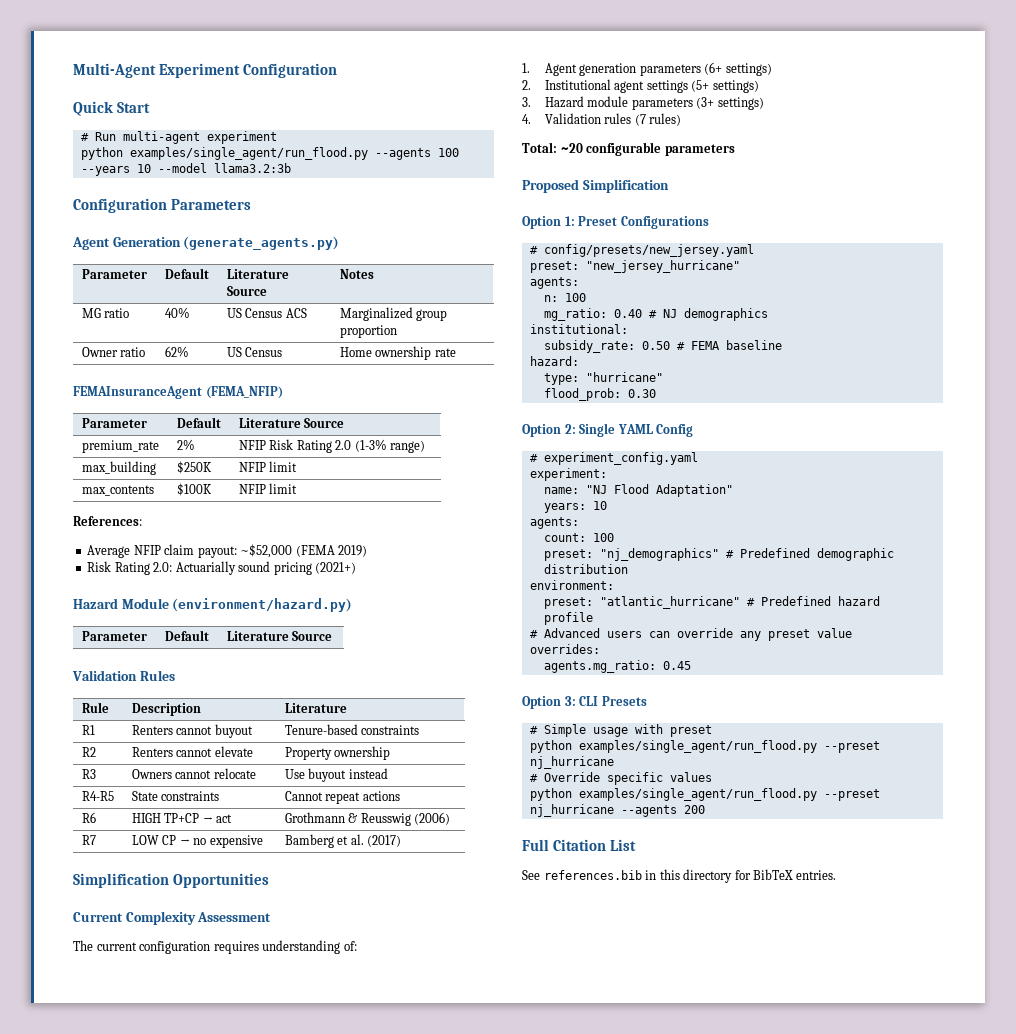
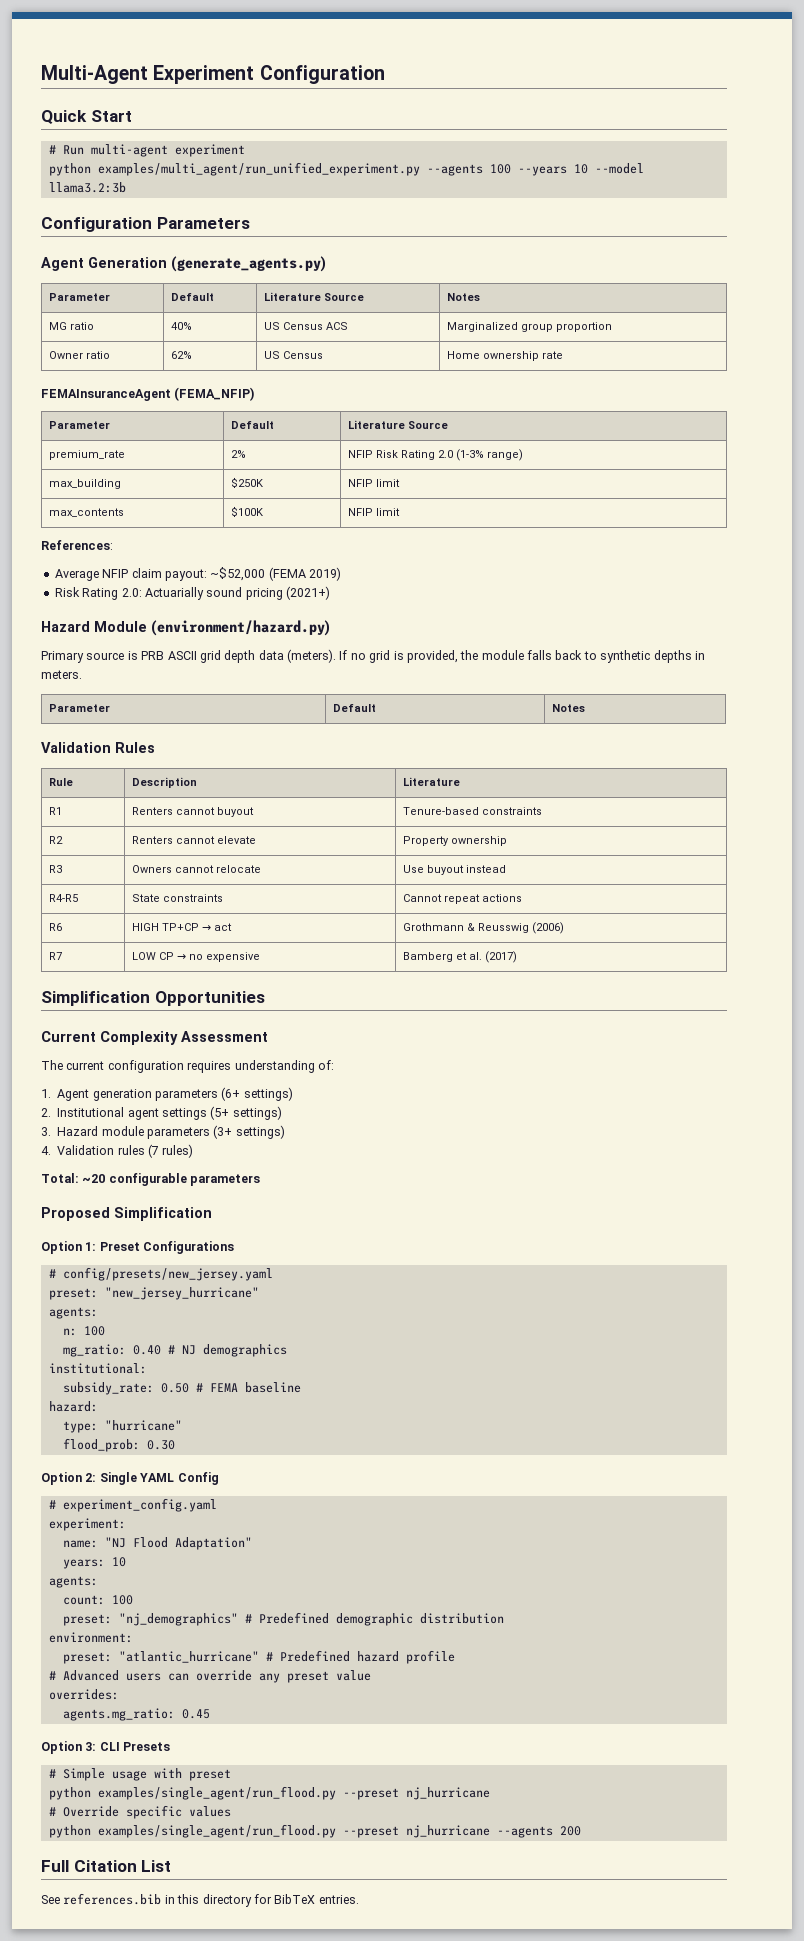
[129,147,368,160] examples/single_agent/run_flood.py -> [97,162,420,176] examples/multi_agent/run_unified_experiment.py
[81,631,147,641] [164,630,209,641] [226,631,333,641] // Parameter | Default | Literature Source -> [41,649,705,663] [41,670,82,679] [48,704,110,712] [332,704,376,712] [551,704,585,712] // Primary source is PRB ASCII grid depth data (meters). If no grid is provided, the module falls back to synthetic depths in meters. // Parameter | Default | Notes

